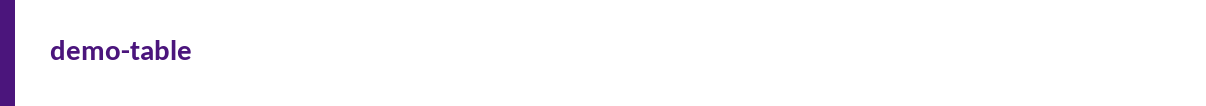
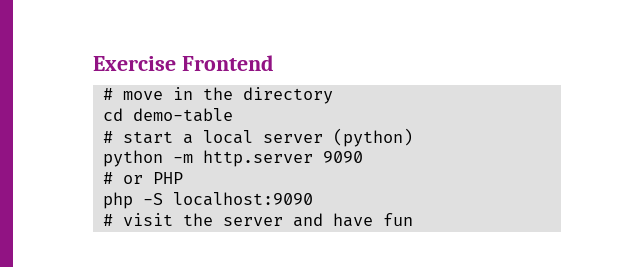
[50,40,192,60] demo-table -> [93,55,274,71] [103,87,334,104] [103,108,234,122] [103,128,414,147] [103,150,364,167] [103,172,184,184] [103,192,314,209] [103,213,414,227] Exercise Frontend // # move in the directory // cd demo-table // # start a local server (python) // python -m http.server 9090 // # or PHP // php -S localhost:9090 // # visit the server and have fun

